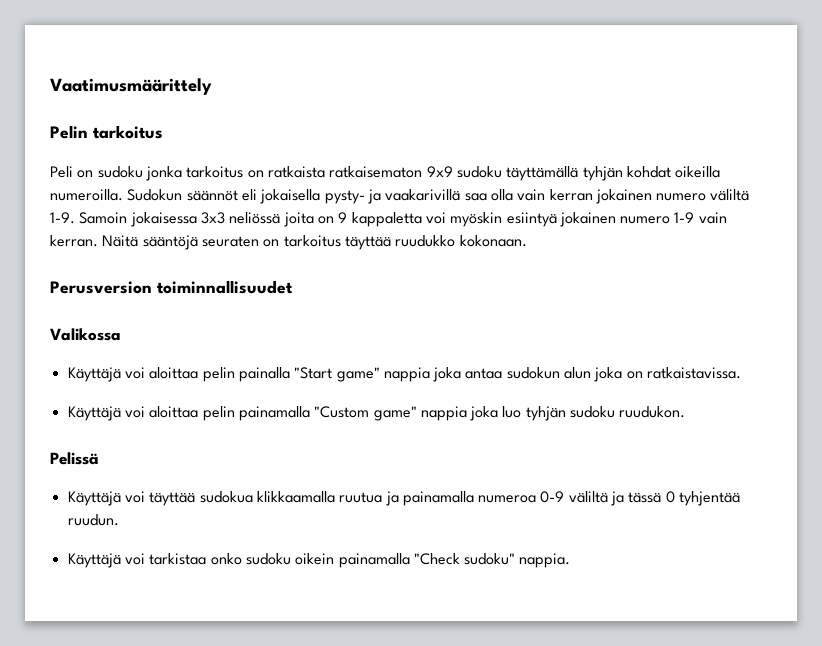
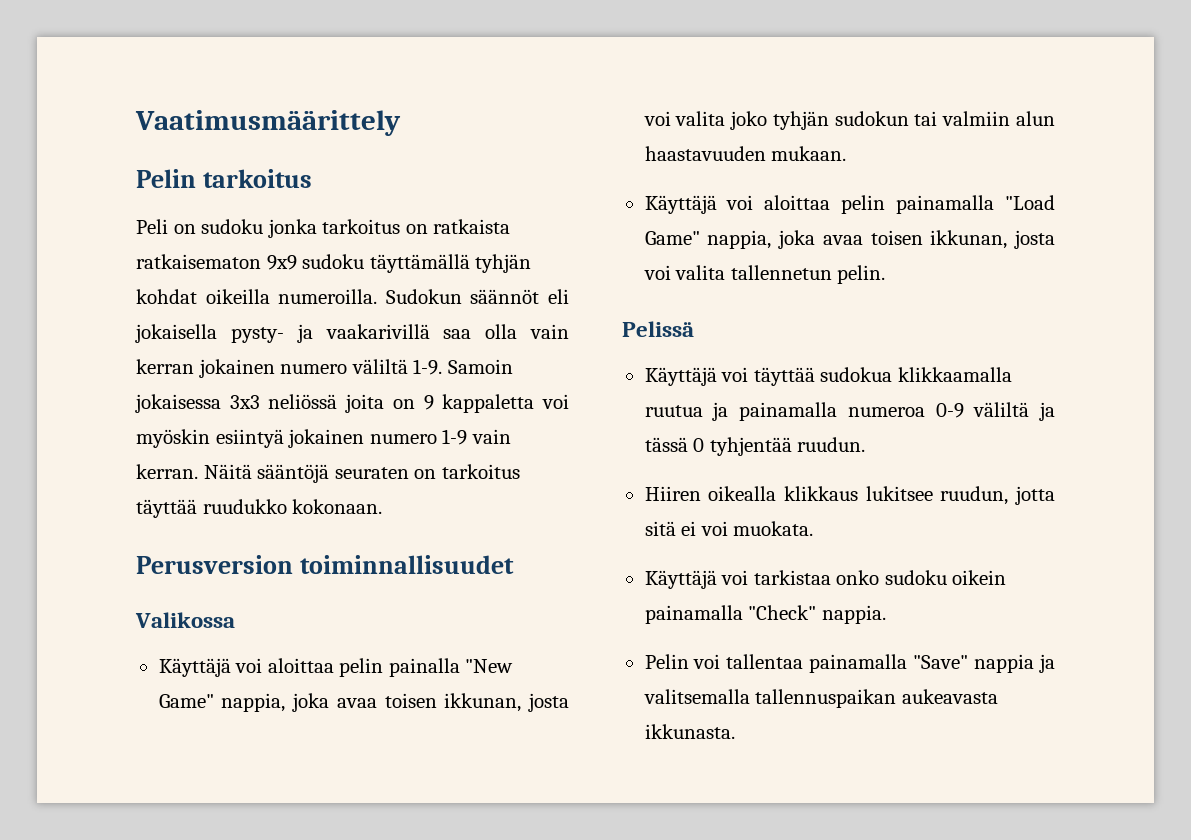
[294,367,742,382] "Start game" nappia joka antaa sudokun alun joka on ratkaistavissa. -> [465,659,514,673] [158,693,569,712] [643,111,1055,130] [644,146,847,161] "New Game" nappia, joka avaa toisen ikkunan, josta voi valita joko tyhjän sudokun tai valmiin alun haastavuuden mukaan.
[314,406,686,421] "Custom game" nappia joka luo tyhjän sudoku ruudukon. -> [1005,195,1055,210] [644,230,1055,249] [643,265,886,284] "Load Game" nappia, joka avaa toisen ikkunan, josta voi valita tallennetun pelin.
(119, 520) none -> [644,486,1055,505] [644,521,814,536] // Hiiren oikealla klikkaus lukitsee ruudun, jotta sitä ei voi muokata.
[413,553,516,565] "Check sudoku" -> [748,605,817,620] "Check"
(571, 560) none -> [644,654,1055,673] [643,689,998,708] [644,724,735,739] // Pelin voi tallentaa painamalla "Save" nappia ja valitsemalla tallennuspaikan aukeavasta ikkunasta.

